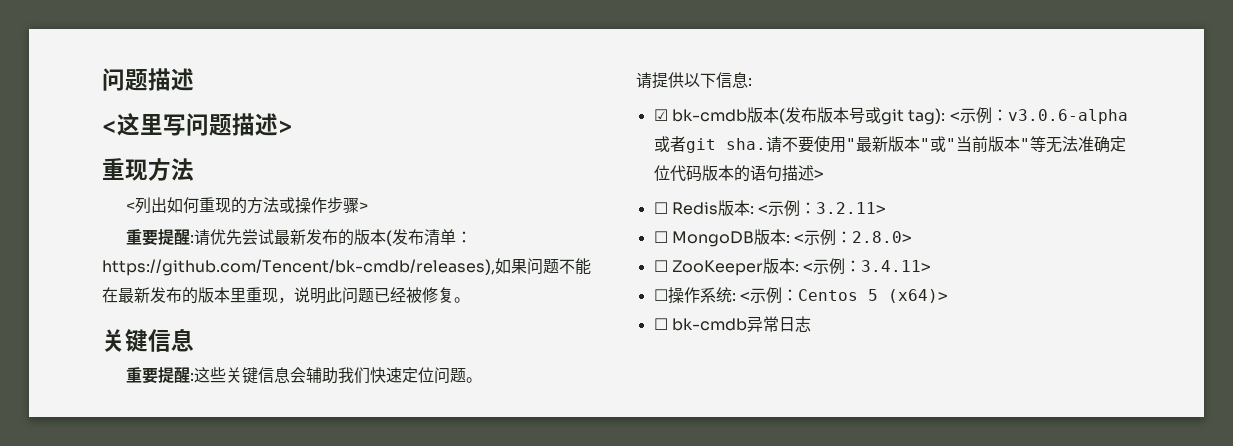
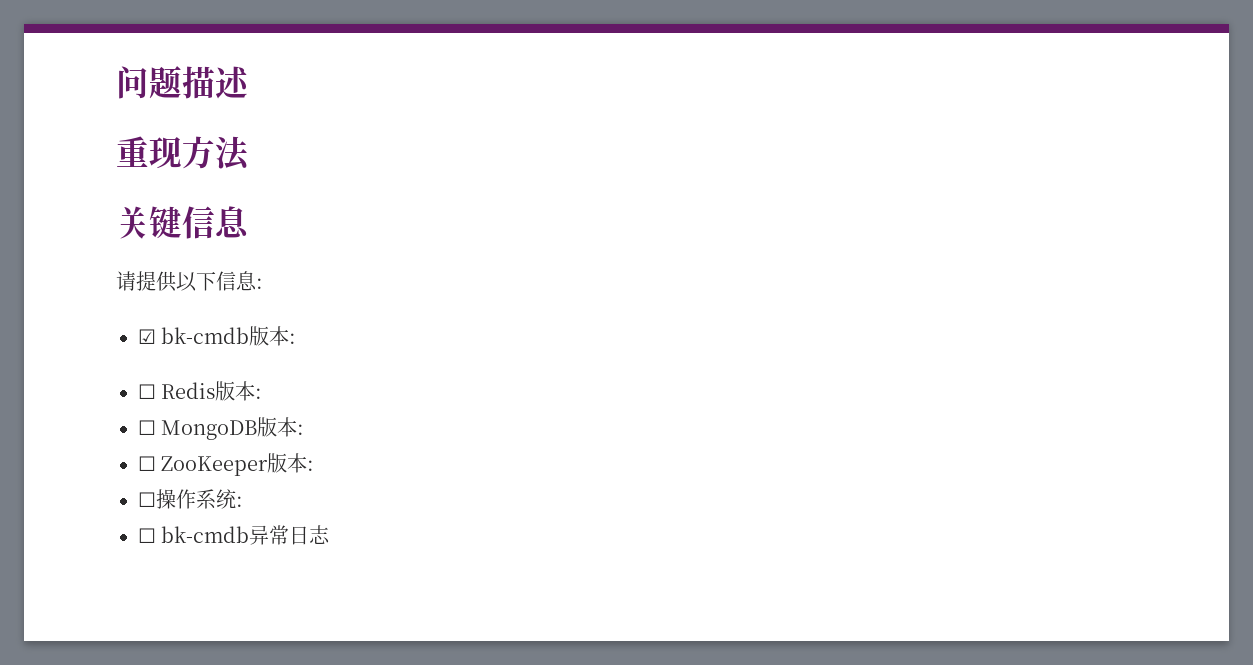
[102,113,293,136] [102,158,194,181] [125,197,368,214] [125,229,472,246] [102,258,591,276] [102,287,470,304] [102,328,194,352] [125,367,482,384] <这里写问题描述> // 重现方法 // <列出如何重现的方法或操作步骤> // 重要提醒:请优先尝试最新发布的版本(发布清单：https://github.com/Tencent/bk-cmdb/releases),如果问题不能在最新发布的版本里重现，说明此问题已经被修复。 // 关键信息 // 重要提醒:这些关键信息会辅助我们快速定位问题。 -> [116,136,250,171] [116,206,250,239] 重现方法 // 关键信息
[778,107,1128,125] [653,136,1126,153] [653,165,824,182] (发布版本号或git tag): <示例：v3.0.6-alpha或者git sha.请不要使用"最新版本"或"当前版本"等无法准确定位代码版本的语句描述> -> [289,333,297,344] :
[758,200,887,217] <示例：3.2.11> -> (263, 393) none
[794,229,913,246] <示例：2.8.0> -> (305, 429) none
[803,258,932,275] <示例：3.4.11> -> (315, 465) none
[739,287,948,304] <示例：Centos 5 (x64)> -> (243, 501) none

